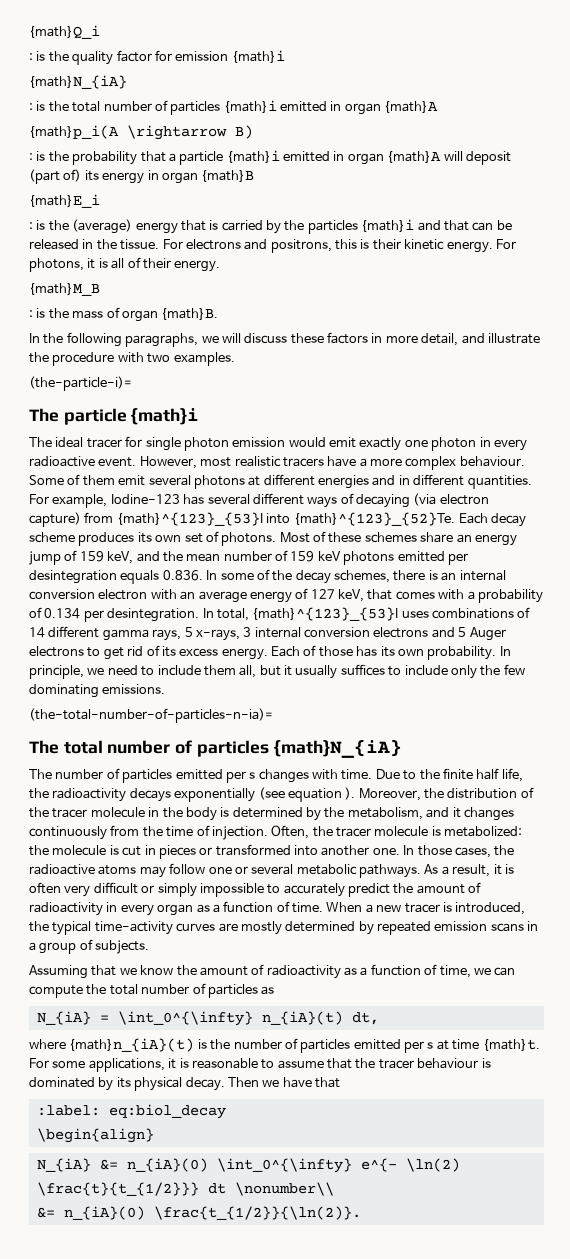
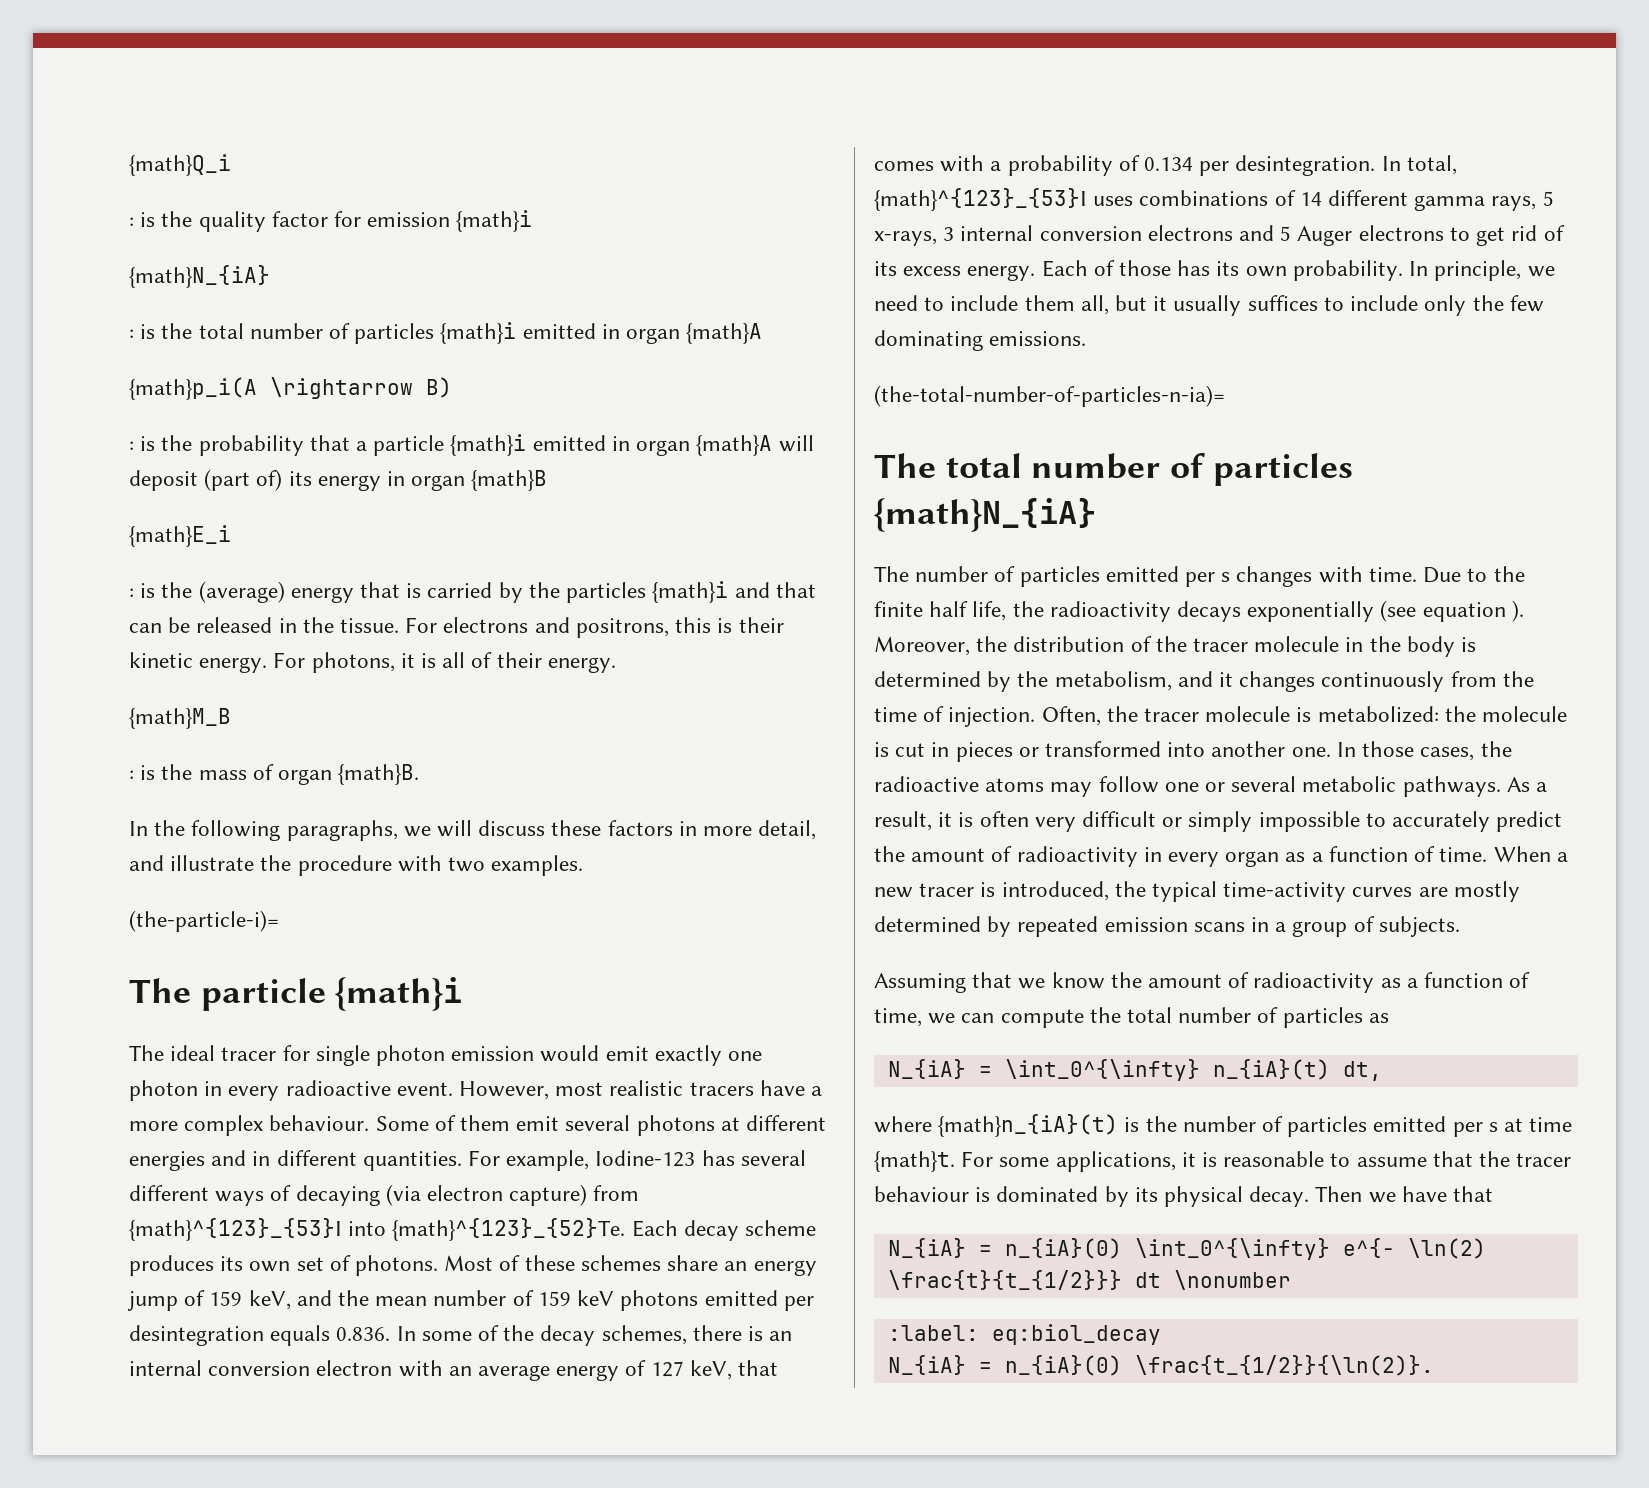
[36,1104,226,1119] [36,1128,154,1143] [36,1158,118,1172] // :label: eq:biol_decay // \begin{align} // N_{iA} &= -> [887,1238,992,1258] // N_{iA} =
[234,1182,334,1196] [36,1207,55,1218] \nonumber\\ // &= -> [1173,1270,1291,1290] [887,1324,1161,1345] [887,1355,992,1375] \nonumber // :label: eq:biol_decay // N_{iA} =

